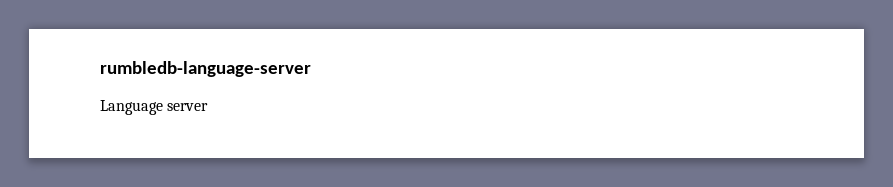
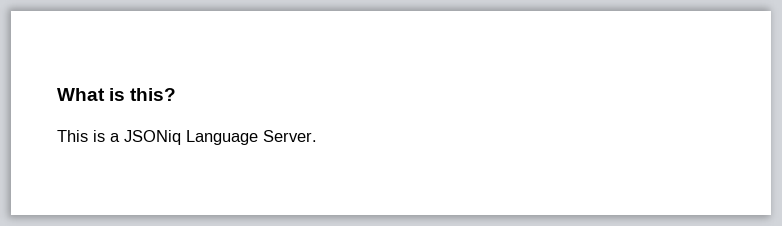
[100,61,311,77] [100,100,209,115] rumbledb-language-server // Language server -> [57,88,177,101] [57,130,317,145] What is this? // This is a JSONiq Language Server.

